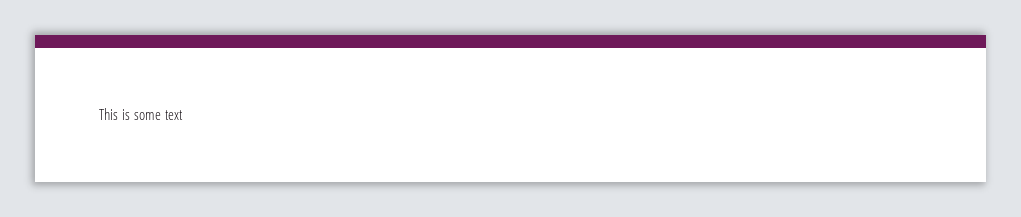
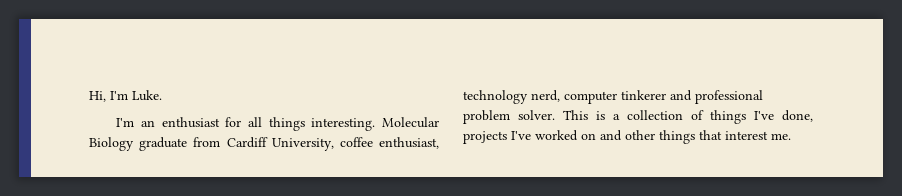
[99,108,184,120] This is some text -> [89,90,162,102] [116,117,440,131] [89,137,439,151] [463,90,763,104] [463,110,813,124] [463,130,791,144] Hi, I'm Luke. // I'm an enthusiast for all things interesting. Molecular Biology graduate from Cardiff University, coffee enthusiast, technology nerd, computer tinkerer and professional problem solver. This is a collection of things I've done, projects I've worked on and other things that interest me.

